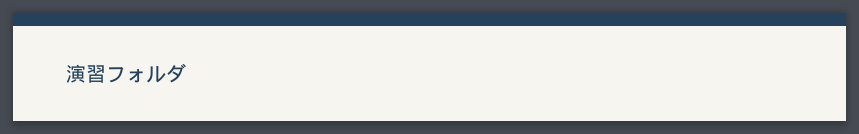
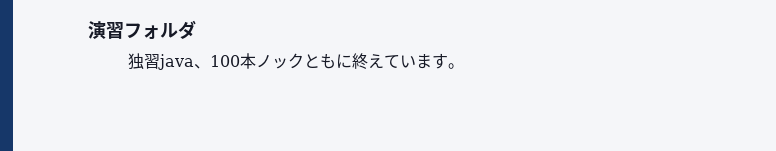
(186, 73) none -> [128,53,465,70] // 独習java、100本ノックともに終えています。

